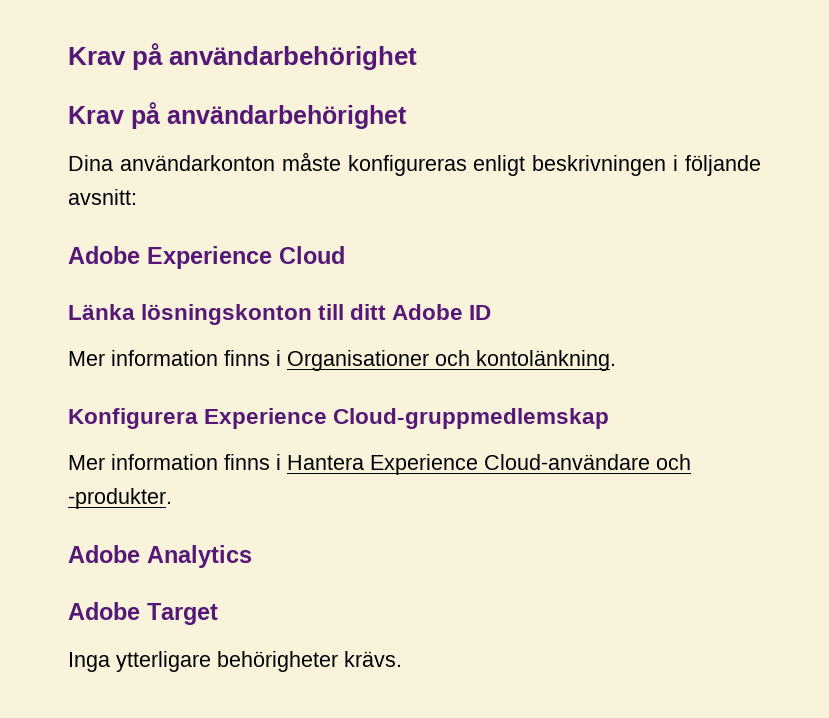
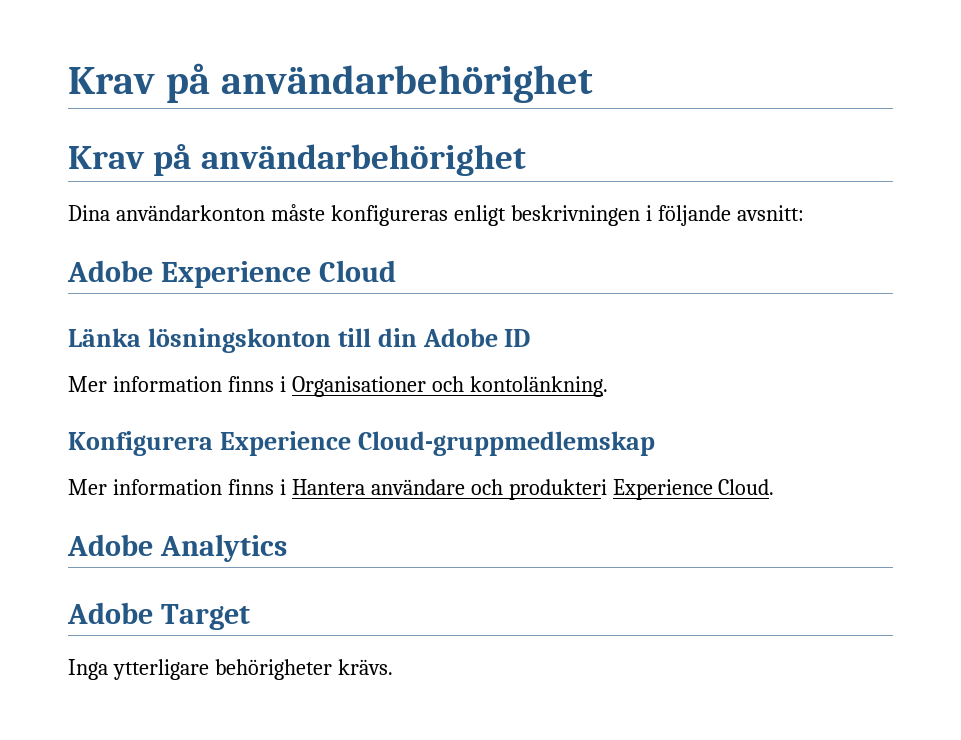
[350,304,387,320] ditt -> [377,328,417,347] din
[370,454,691,475] [68,488,172,509] Experience Cloud-användare och -produkter. -> [370,479,775,500] användare och produkteri Experience Cloud.

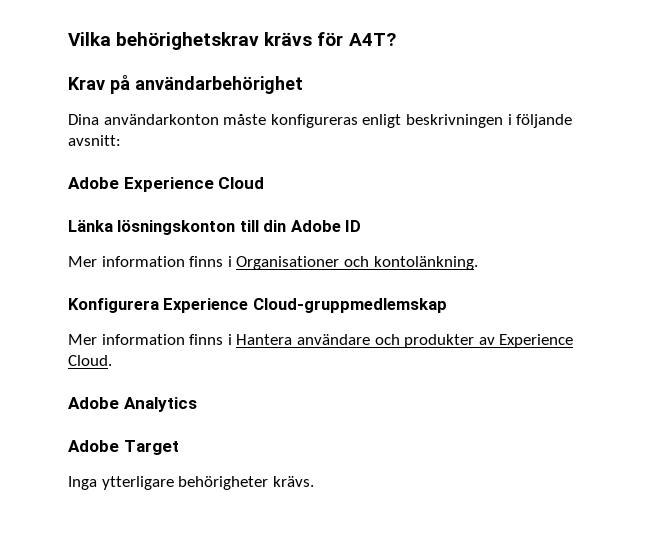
[68,63,593,103] Krav på användarbehörighet -> [68,32,396,50] Vilka behörighetskrav krävs för A4T?
[508,479,607,500] produkteri -> [404,334,495,348] produkter av

